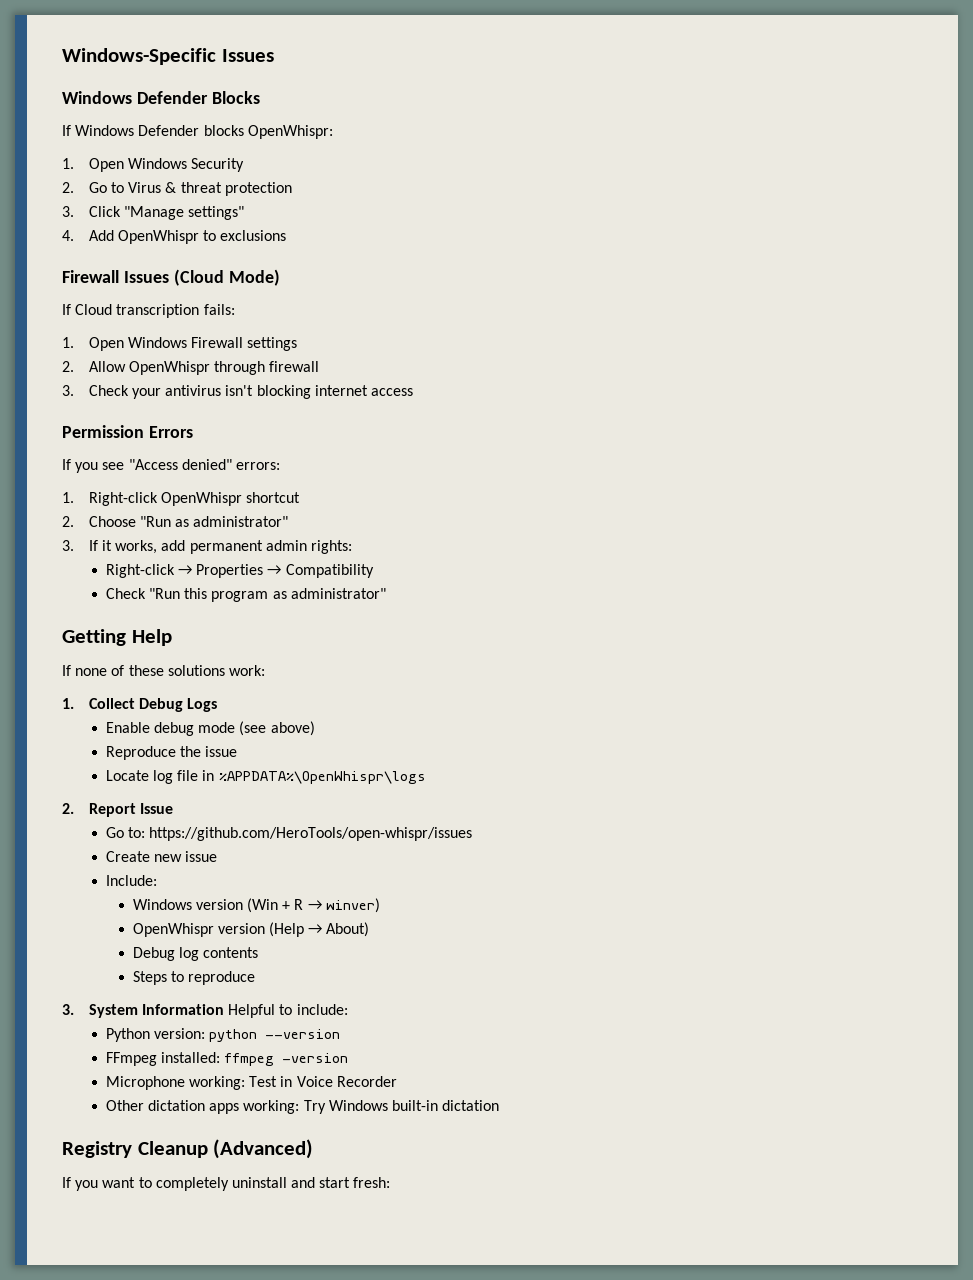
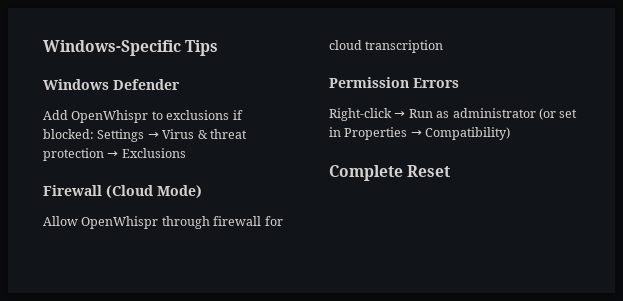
[221,49,274,62] [62,91,260,104] [62,125,333,139] [62,158,245,172] [62,182,292,196] [62,206,245,220] [62,230,287,244] [62,270,169,283] Issues // Windows Defender Blocks // If Windows Defender blocks OpenWhispr: // 1. Open Windows Security // 2. Go to Virus & threat protection // 3. Click "Manage settings" // 4. Add OpenWhispr to exclusions // Firewall Issues -> [185,40,219,56] [43,79,180,90] [43,110,243,123] [43,129,247,142] [43,148,186,161] [43,185,102,196] Tips // Windows Defender // Add OpenWhispr to exclusions if blocked: Settings → Virus & threat protection → Exclusions // Firewall
[62,304,235,318] [62,337,298,351] [62,361,320,375] [62,385,413,399] [62,425,193,438] [62,459,280,473] [62,492,301,506] [62,516,289,527] [62,540,352,554] [105,564,374,578] [105,588,386,602] [62,629,172,646] [62,665,265,676] [62,698,218,712] [105,721,315,736] [105,746,238,760] [105,770,426,784] [62,803,174,817] [105,827,473,841] [105,851,218,862] [105,875,157,886] [132,898,380,913] [132,922,370,937] [132,947,259,961] [132,971,256,985] [62,1004,348,1018] [105,1028,341,1042] [105,1052,349,1066] [105,1076,397,1090] [105,1100,500,1114] [62,1139,314,1159] [62,1177,391,1191] If Cloud transcription fails: // 1. Open Windows Firewall settings // 2. Allow OpenWhispr through firewall // 3. Check your antivirus isn't blocking internet access // Permission Errors // If you see "Access denied" errors: // 1. Right-click OpenWhispr shortcut // 2. Choose "Run as administrator" // 3. If it works, add permanent admin rights: // Right-click → Properties → Compatibility // Check "Run this program as administrator" // Getting Help // If none of these solutions work: // 1. Collect Debug Logs // Enable debug mode (see above) // Reproduce the issue // Locate log file in %APPDATA%\OpenWhispr\logs // 2. Report Issue // Go to: https://github.com/HeroTools/open-whispr/issues // Create new issue // Include: // Windows version (Win + R → winver) // OpenWhispr version (Help → About) // Debug log contents // Steps to reproduce // 3. System Information Helpful to include: // Python version: python --version // FFmpeg installed: ffmpeg -version // Microphone working: Test in Voice Recorder // Other dictation apps working: Try Windows built-in dictation // Registry Cleanup (Advanced) // If you want to completely uninstall and start fresh: -> [43,216,283,229] [329,40,444,53] [329,77,459,88] [329,108,578,121] [329,127,511,140] [329,165,451,181] Allow OpenWhispr through firewall for cloud transcription // Permission Errors // Right-click → Run as administrator (or set in Properties → Compatibility) // Complete Reset

